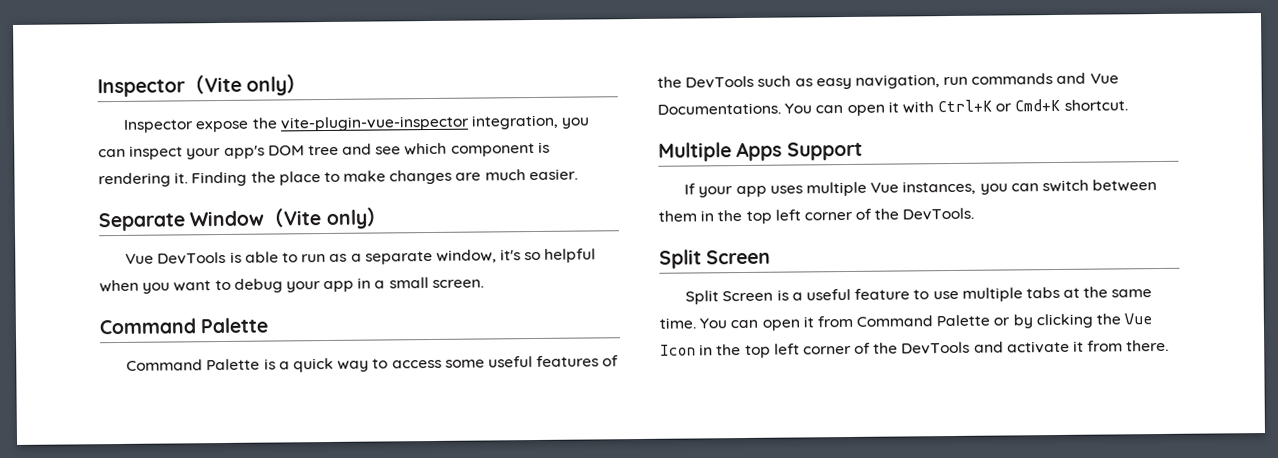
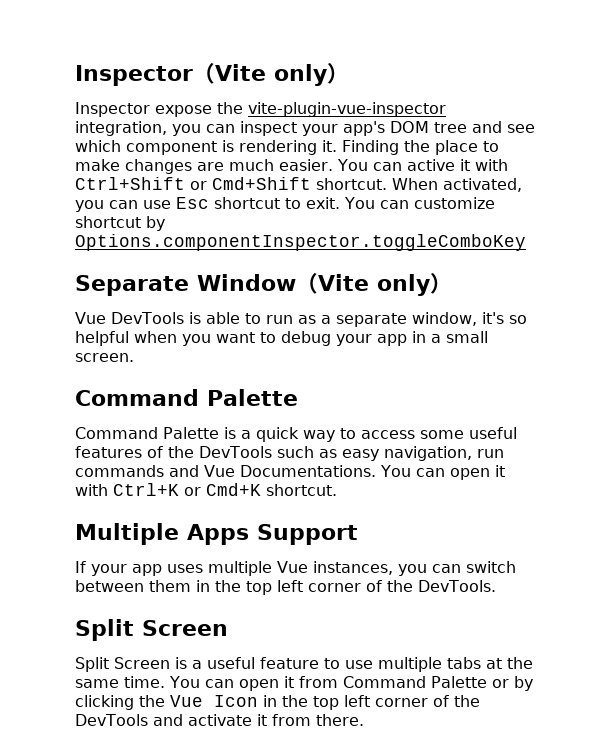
(578, 174) none -> [336,159,508,171] [75,177,522,192] [75,197,495,212] [75,216,165,231] [75,234,526,251] You can active it with Ctrl+Shift or Cmd+Shift shortcut. When activated, you can use Esc shortcut to exit. You can customize shortcut by Options.componentInspector.toggleComboKey

